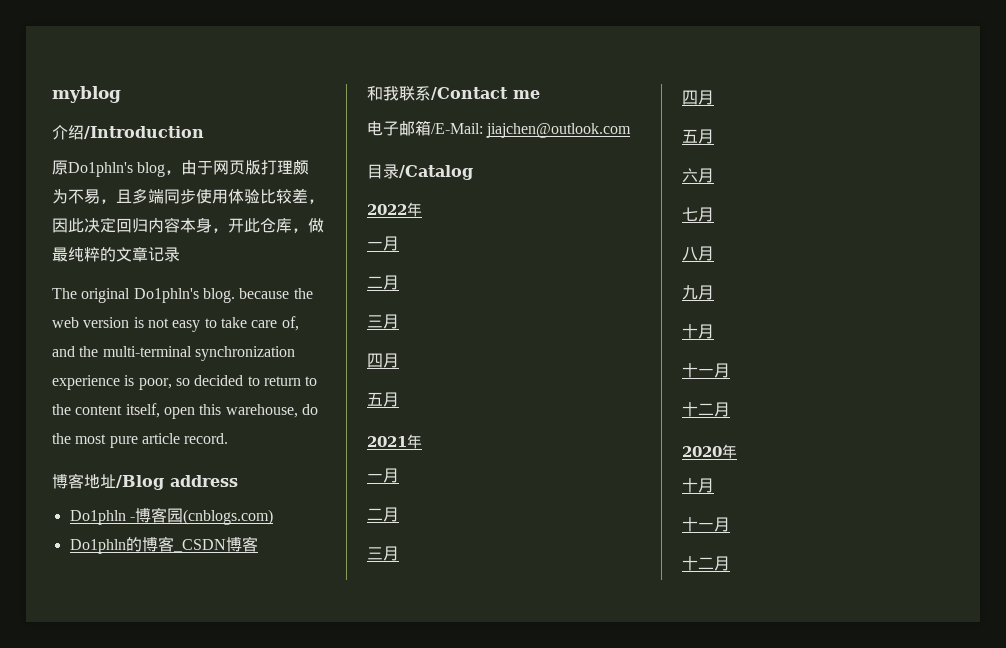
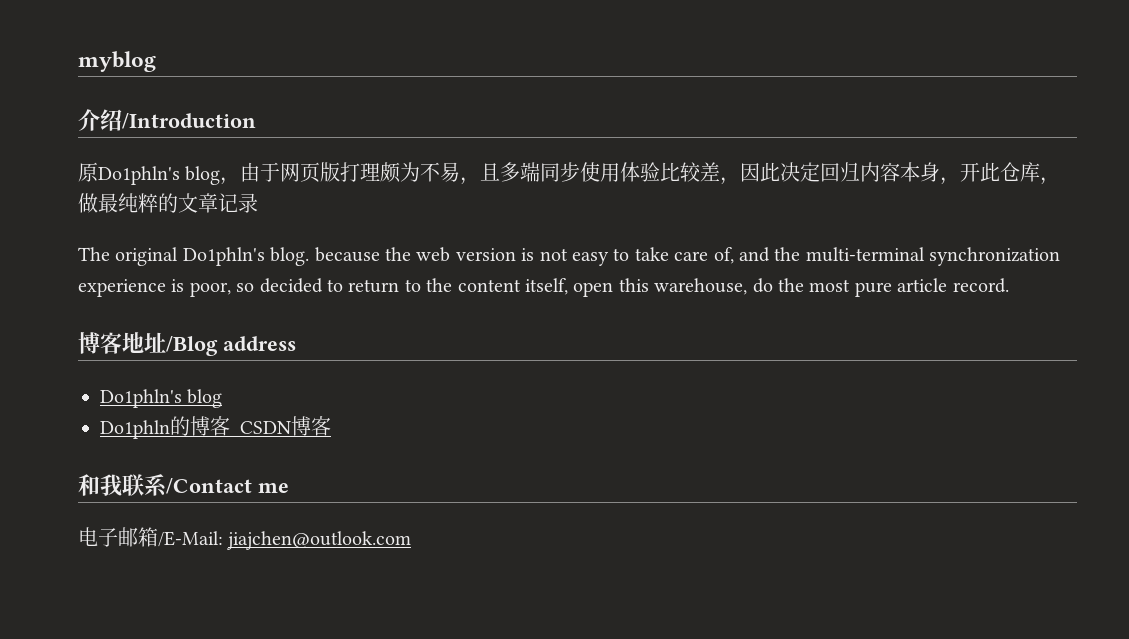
[69,507,273,525] Do1phln -博客园(cnblogs.com) -> [100,389,223,408] Do1phln's blog
[367,164,473,180] [367,202,422,217] [367,236,399,251] [367,275,399,290] [367,314,399,329] [367,353,399,368] [367,392,399,407] [367,434,422,449] [367,468,399,483] [367,507,399,522] [367,546,399,561] [682,90,714,105] [682,129,714,144] [682,168,714,183] [682,207,714,222] [682,246,714,261] [682,285,714,300] [682,324,714,339] [682,363,730,378] [682,402,730,417] [682,444,737,459] [682,478,714,493] [682,517,730,532] [682,556,730,571] // 目录/Catalog // 2022年 // 一月 // 二月 // 三月 // 四月 // 五月 // 2021年 // 一月 // 二月 // 三月 // 四月 // 五月 // 六月 // 七月 // 八月 // 九月 // 十月 // 十一月 // 十二月 // 2020年 // 十月 // 十一月 // 十二月 -> (412, 540) none

